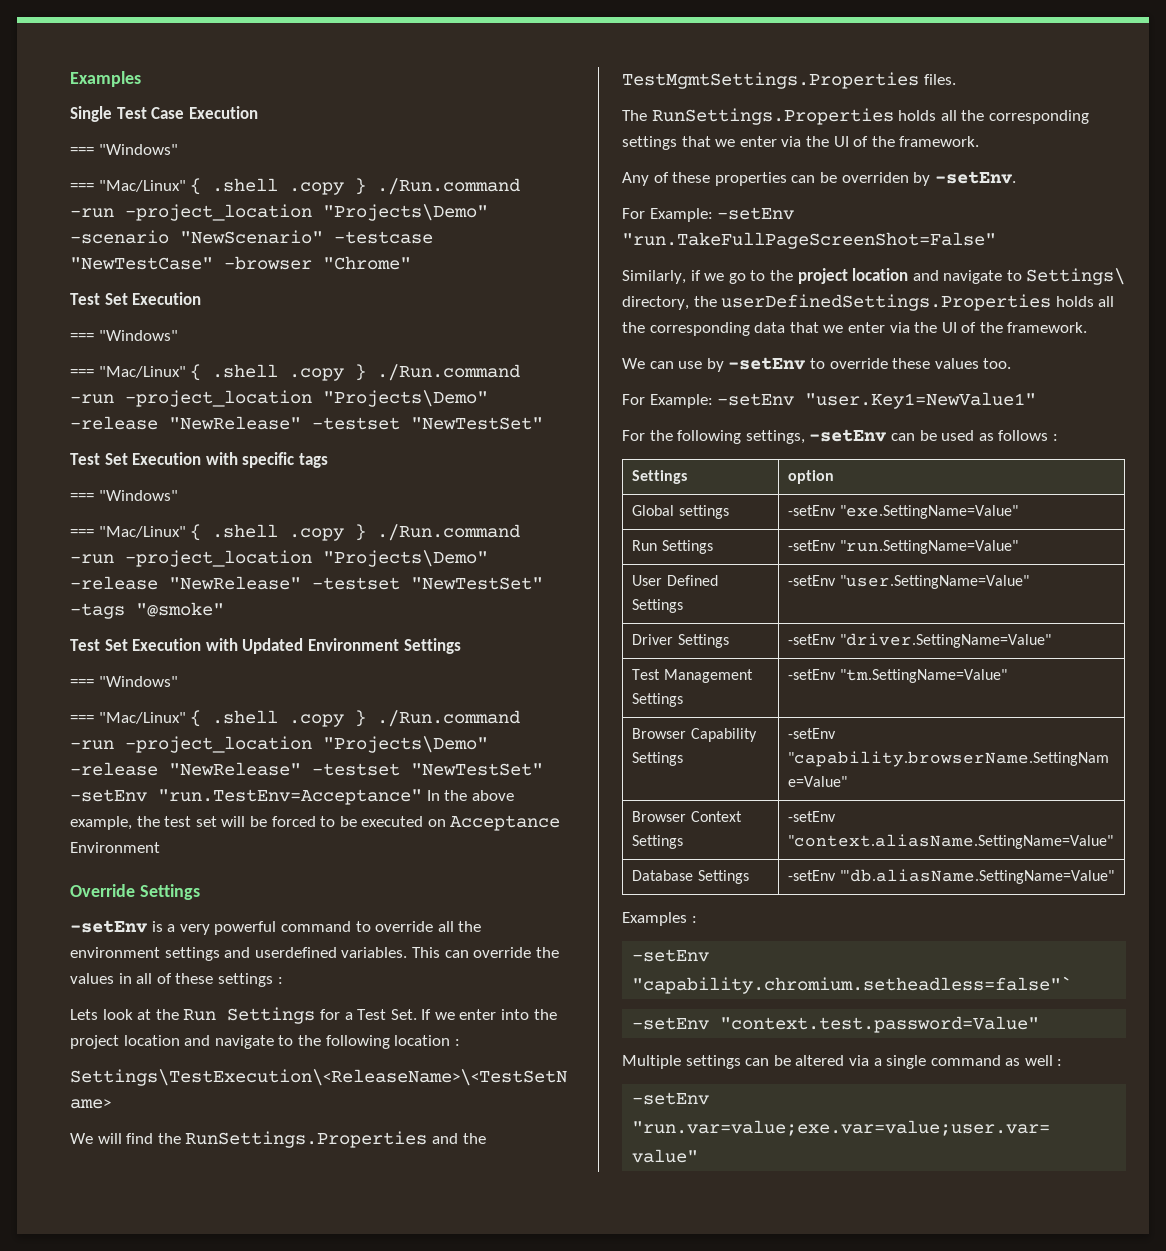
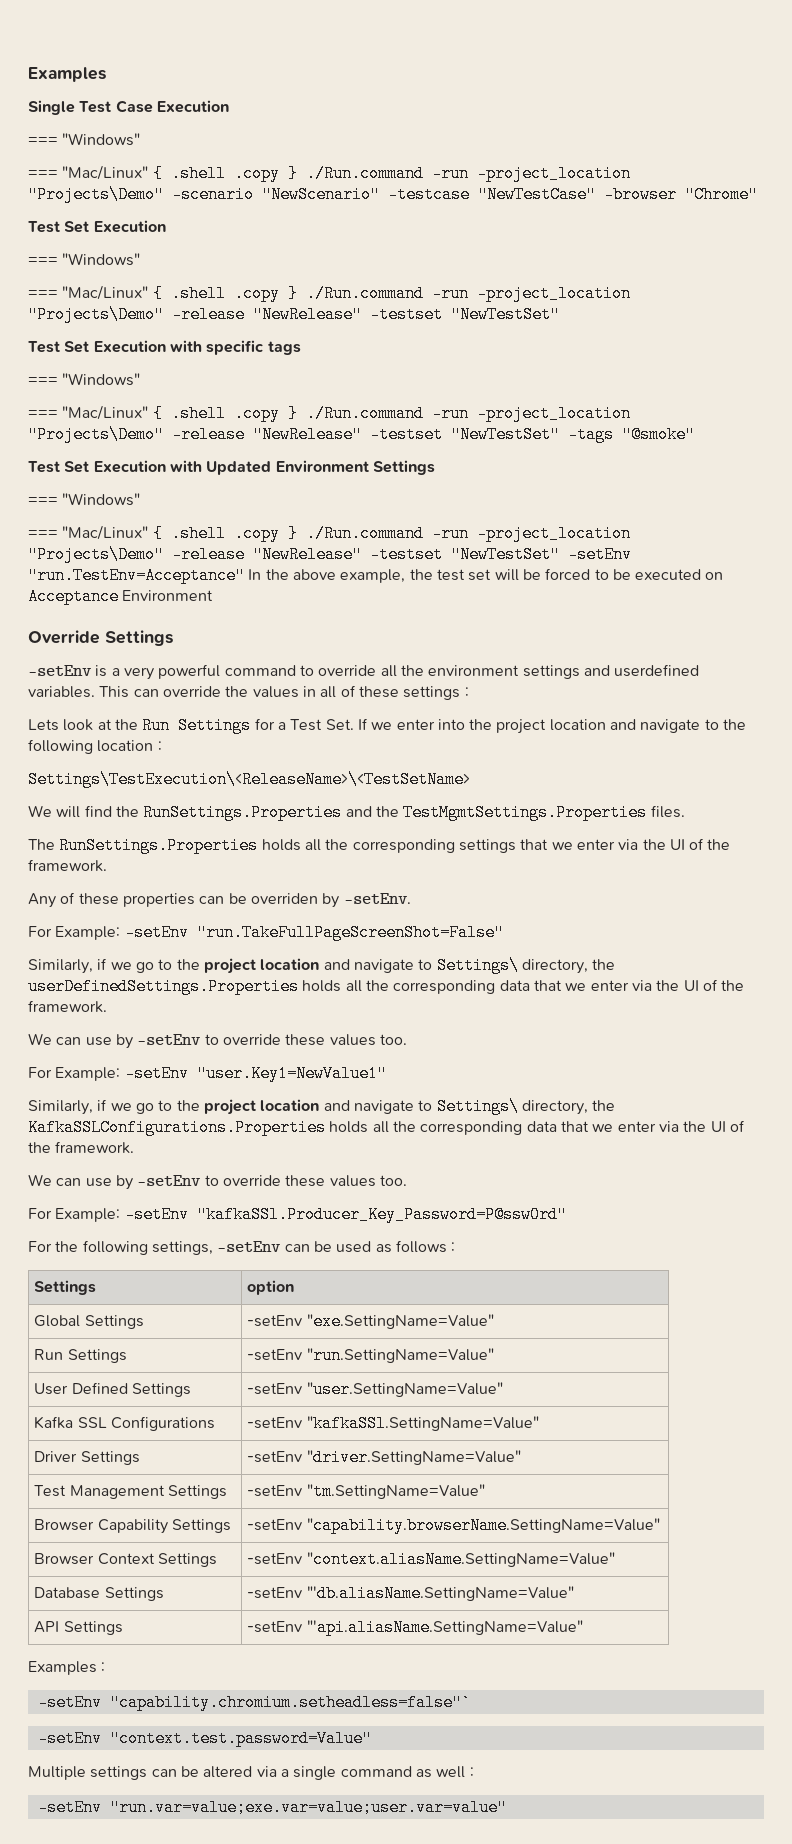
(1037, 400) none -> [28,1098,616,1115] [28,1119,745,1136] [28,1141,135,1154] [28,1174,407,1190] [28,1206,567,1223] // Similarly, if we go to the project location and navigate to Settings\ directory, the KafkaSSLConfigurations.Properties holds all the corresponding data that we enter via the UI of the framework. // We can use by -setEnv to override these values too. // For Example: -setEnv "kafkaSSl.Producer_Key_Password=P@ssw0rd"
[678,505,729,519] settings -> [84,1315,144,1329] Settings
(1029, 582) none -> [34,1416,216,1431] [247,1415,539,1432] // Kafka SSL Configurations | -setEnv "kafkaSSl.SettingName=Value"
(1114, 876) none -> [34,1621,123,1635] [247,1619,583,1636] // API Settings | -setEnv "'api.aliasName.SettingName=Value"

